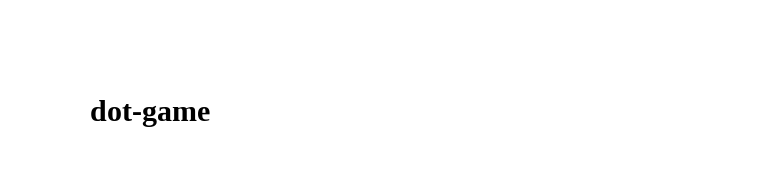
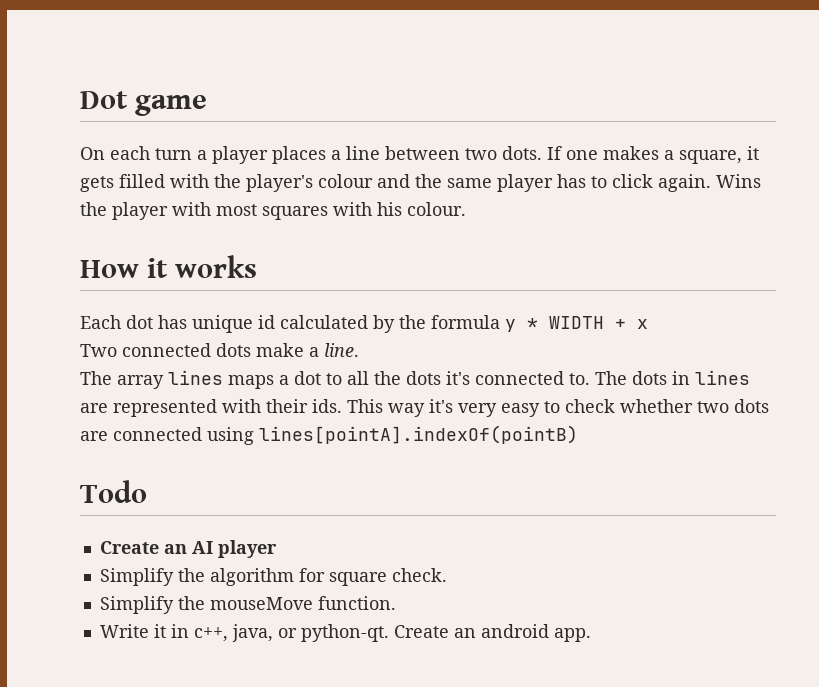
[90,100,210,127] dot-game -> [80,91,207,116] [80,146,759,164] [80,174,761,192] [80,202,466,220] [80,255,257,278] [80,315,648,333] [80,343,359,357] [80,370,750,389] [80,399,769,417] [80,425,578,445] [80,480,147,503] [99,540,277,558] [99,568,447,586] [99,596,396,614] [99,624,591,642] Dot game // On each turn a player places a line between two dots. If one makes a square, it gets filled with the player's colour and the same player has to click again. Wins the player with most squares with his colour. // How it works // Each dot has unique id calculated by the formula y * WIDTH + x // Two connected dots make a line. // The array lines maps a dot to all the dots it's connected to. The dots in lines are represented with their ids. This way it's very easy to check whether two dots are connected using lines[pointA].indexOf(pointB) // Todo // Create an AI player // Simplify the algorithm for square check. // Simplify the mouseMove function. // Write it in c++, java, or python-qt. Create an android app.

